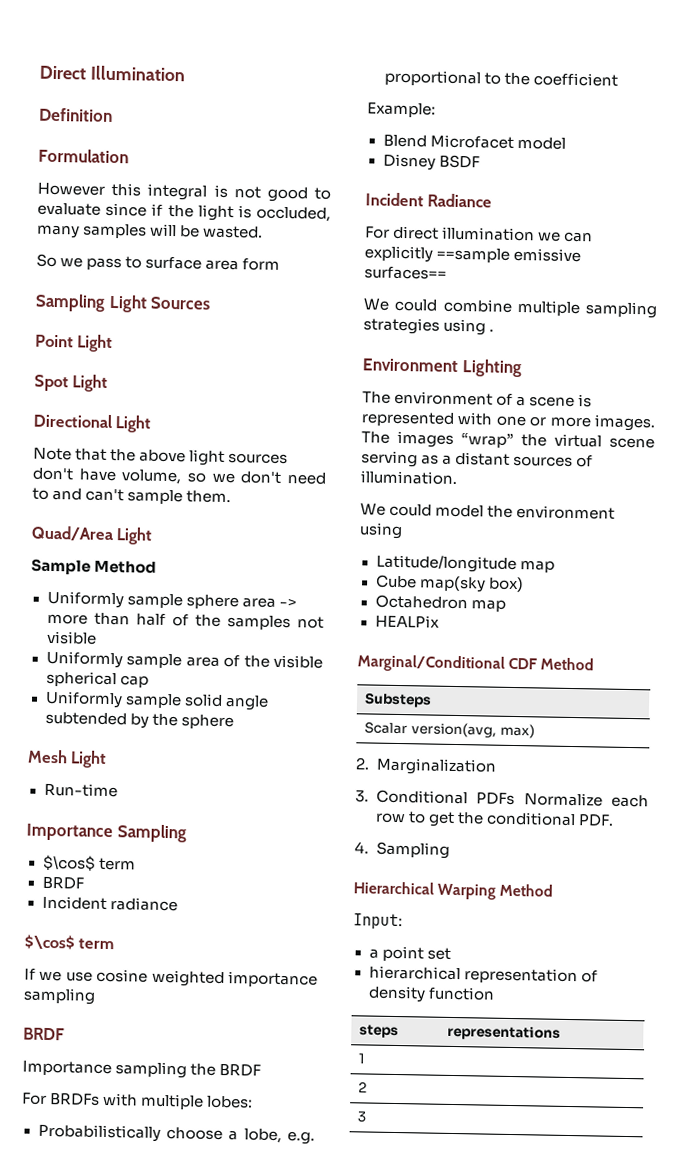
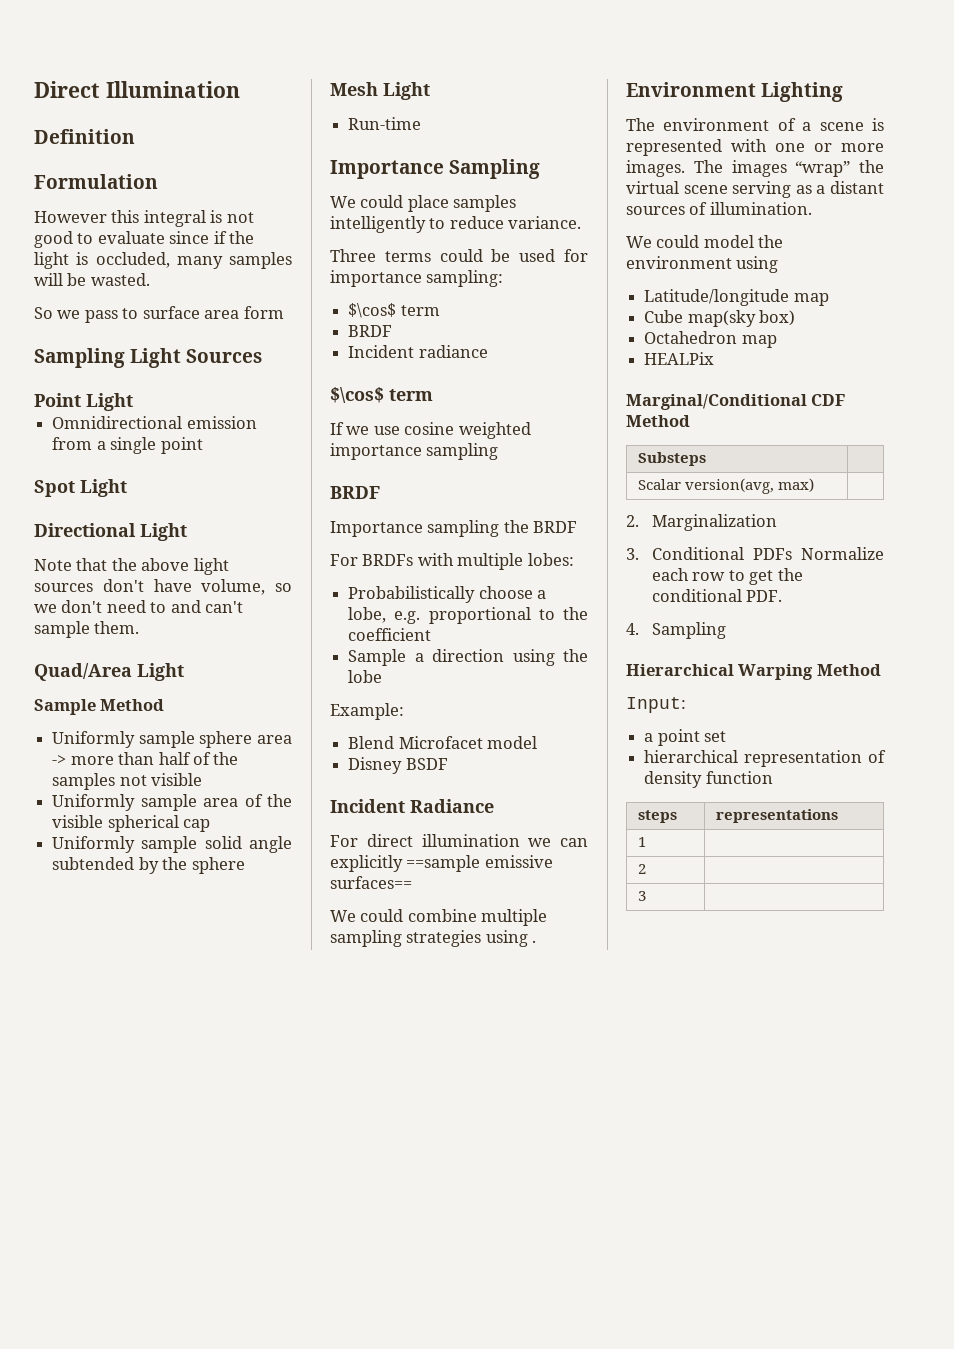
(114, 343) none -> [52,416,257,429] [52,437,203,454] // Omnidirectional emission from a single point
(187, 833) none -> [330,195,517,212] [330,216,582,233] [330,249,588,262] [330,270,504,287] // We could place samples intelligently to reduce variance. // Three terms could be used for importance sampling:
(618, 79) none -> [348,649,588,666] [348,670,383,683] // Sample a direction using the lobe

